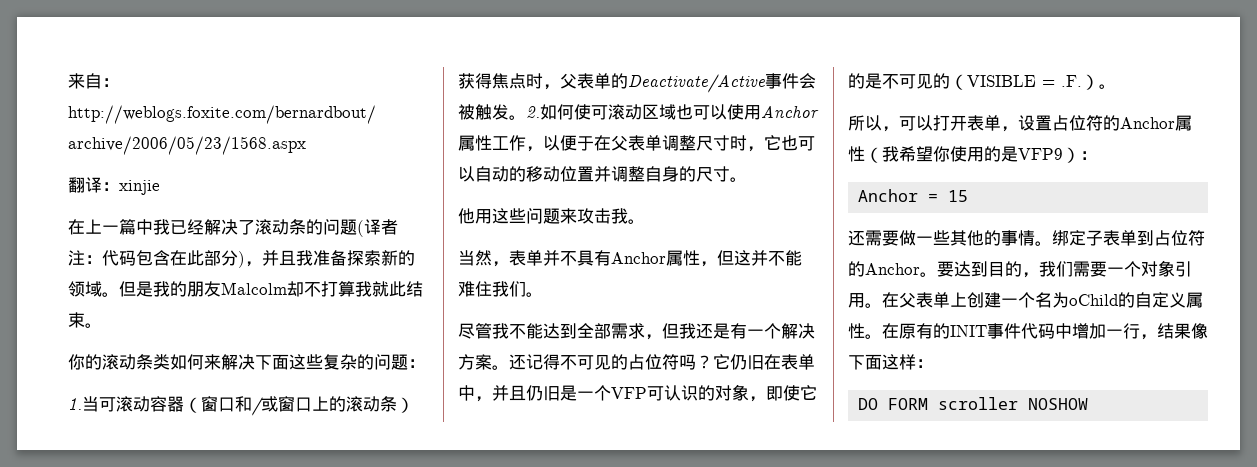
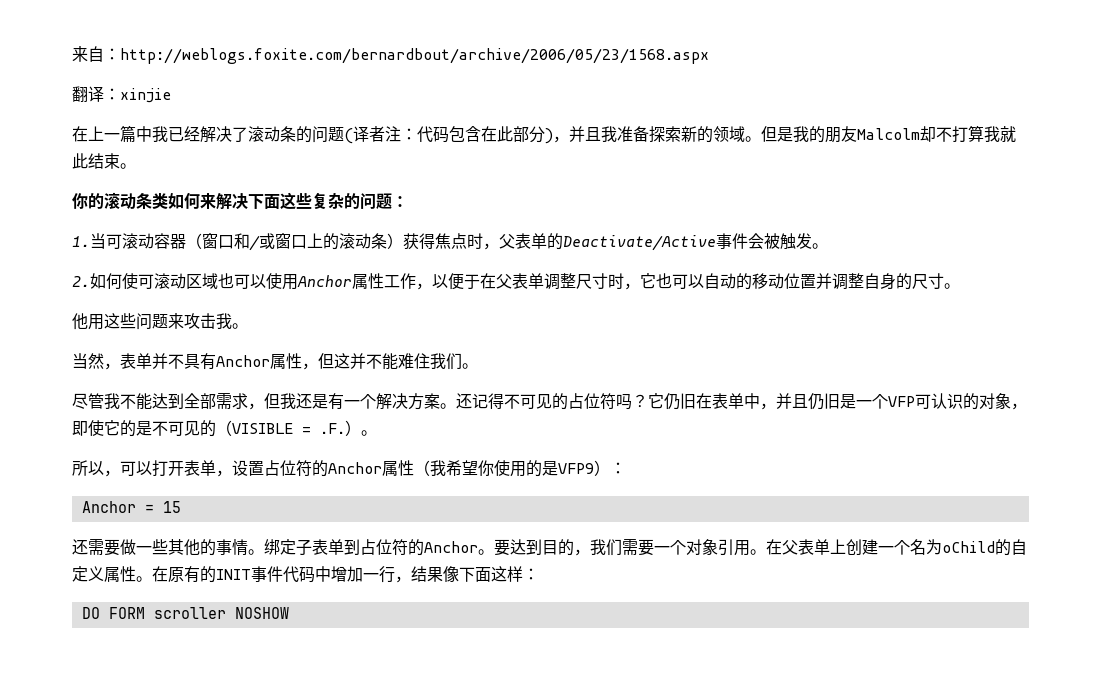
(526, 117) none -> (828, 246) //

